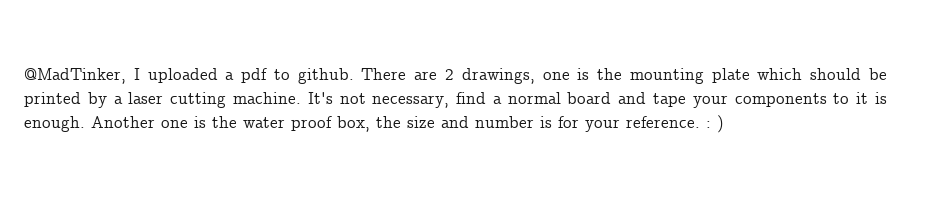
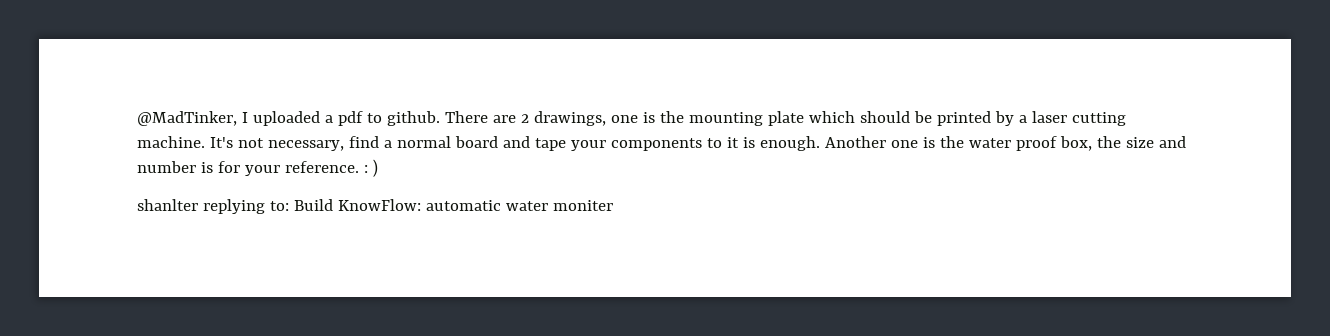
(724, 124) none -> [137,199,613,214] // shanlter replying to: Build KnowFlow: automatic water moniter

